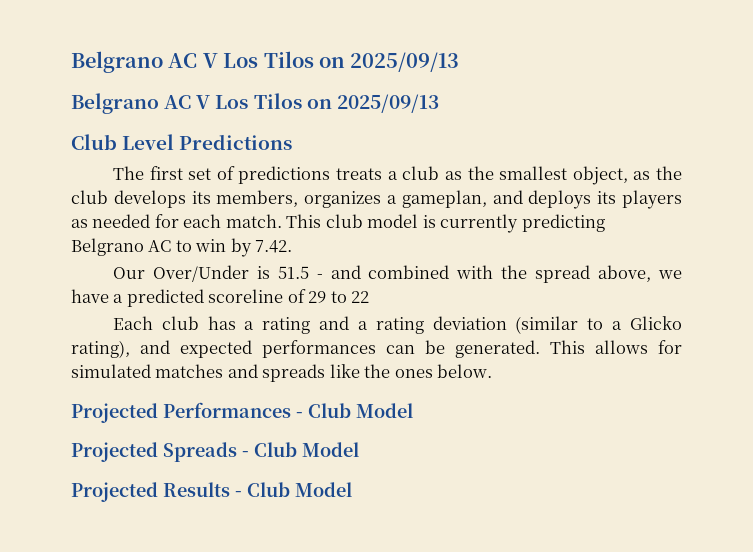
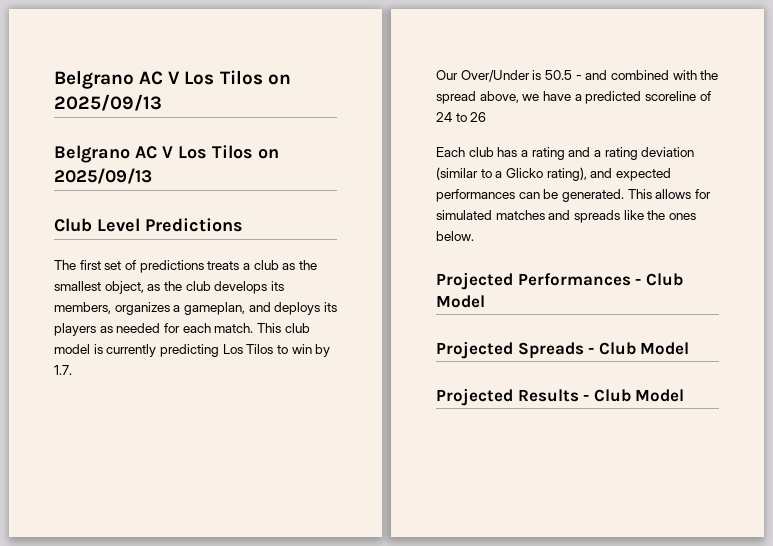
[71,238,172,256] Belgrano AC -> [222,344,274,354] Los Tilos
[255,240,293,253] 7.42. -> [54,365,72,375] 1.7.
[277,266,309,279] 51.5 -> [544,70,572,80] 50.5
[308,291,370,303] 29 to 22 -> [436,112,487,122] 24 to 26

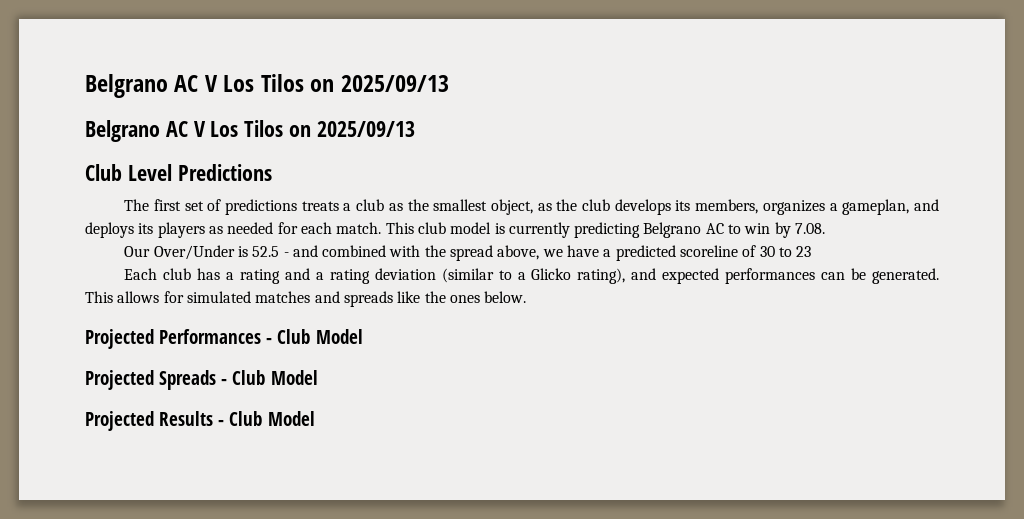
[222,344,274,354] Los Tilos -> [643,222,724,238] Belgrano AC
[54,365,72,375] 1.7. -> [795,223,826,234] 7.08.
[544,70,572,80] 50.5 -> [252,246,280,257] 52.5
[436,112,487,122] 24 to 26 -> [759,246,812,257] 30 to 23

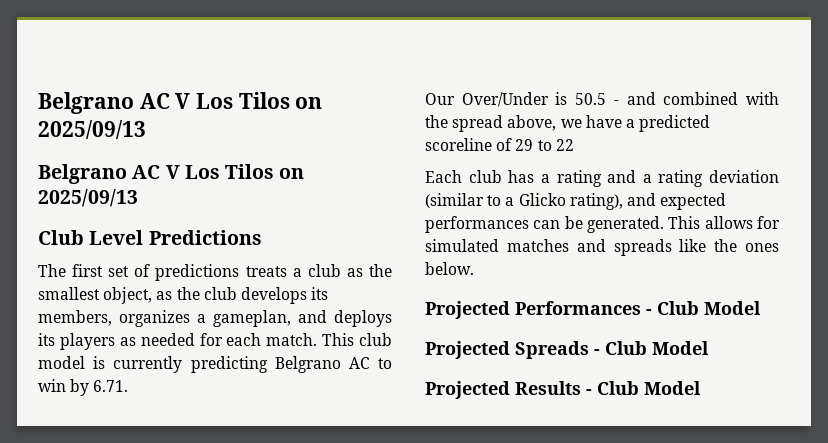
[795,223,826,234] 7.08. -> [93,380,129,392] 6.71.
[252,246,280,257] 52.5 -> [575,93,607,105] 50.5
[759,246,812,257] 30 to 23 -> [515,139,574,151] 29 to 22

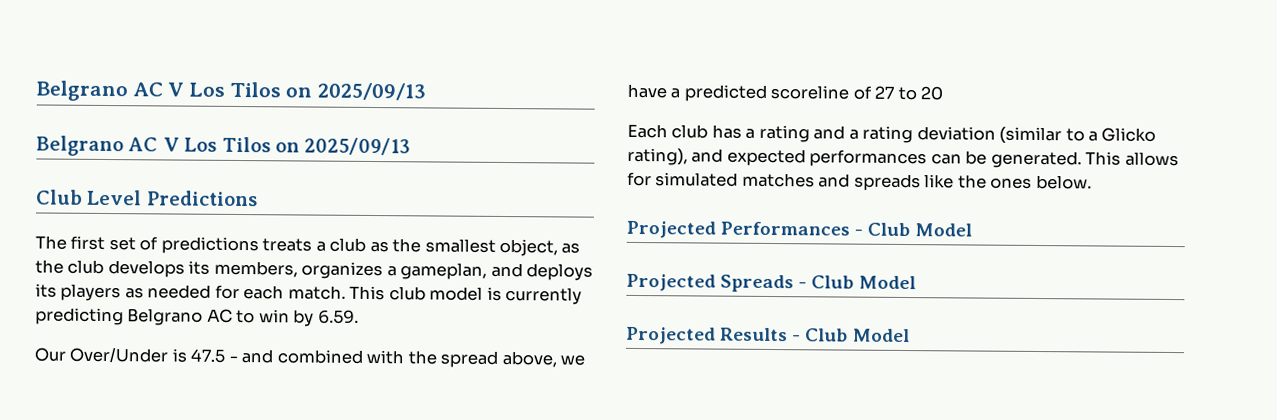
[93,380,129,392] 6.71. -> [317,309,359,324] 6.59.
[575,93,607,105] 50.5 -> [190,348,226,363] 47.5
[515,139,574,151] 29 to 22 -> [874,85,944,101] 27 to 20

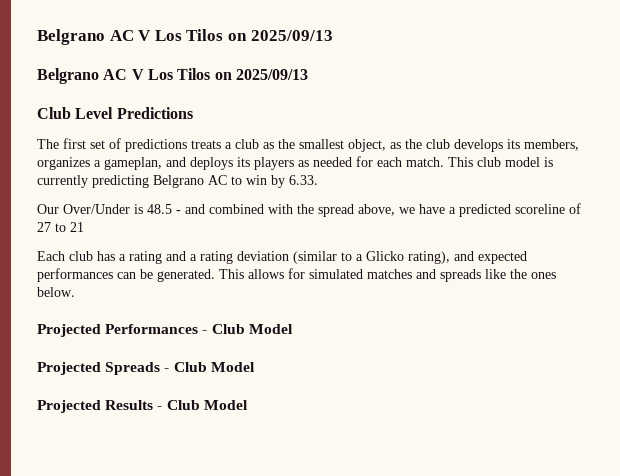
[317,309,359,324] 6.59. -> [289,175,318,185] 6.33.
[190,348,226,363] 47.5 -> [147,204,172,214] 48.5
[920,86,944,101] 20 -> [70,222,84,232] 21

